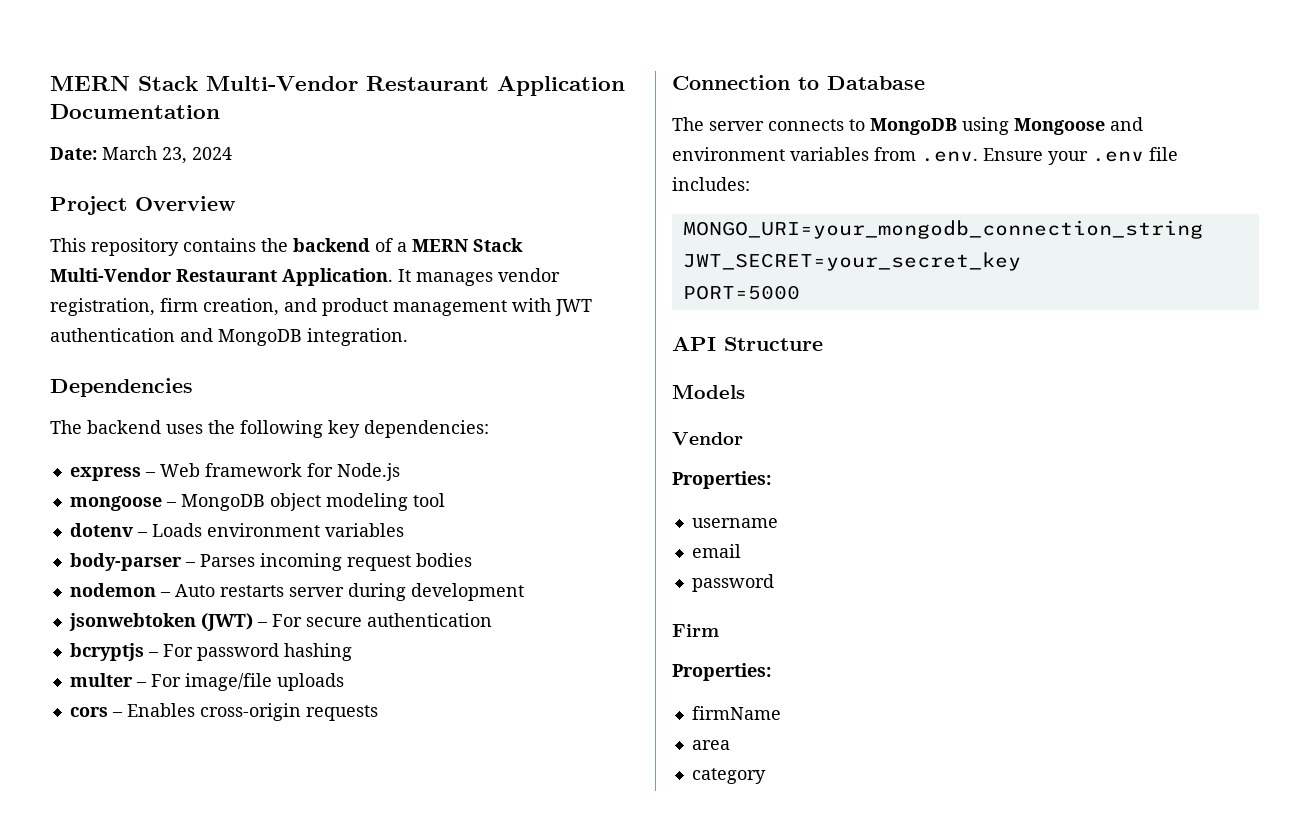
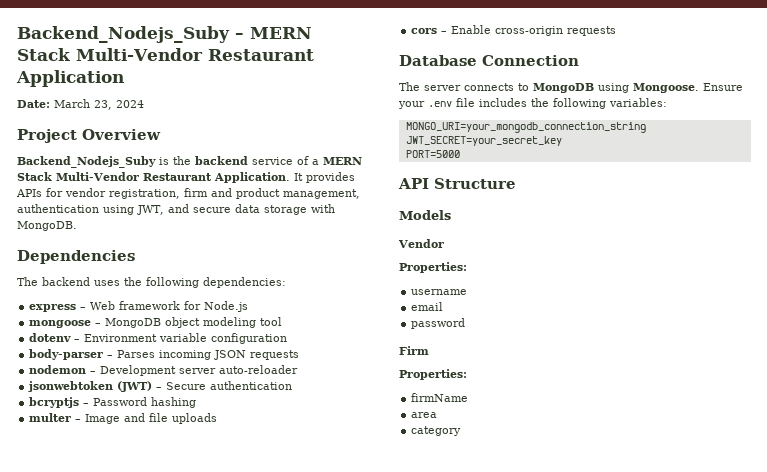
(50, 83) none -> [17,26,244,43] Backend_Nodejs_Suby –
[50,104,220,119] Documentation -> (124, 78) none
[50,238,256,256] This repository contains -> [17,156,169,168] Backend_Nodejs_Suby is
(370, 245) none -> [252,157,293,165] service
[416,272,493,286] manages -> [306,172,355,183] [16,188,63,197] provides APIs for
[203,298,279,316] creation, -> (208, 192) none
[393,298,592,316] [50,328,408,346] management with JWT authentication and MongoDB integration. -> [283,189,360,199] [17,204,335,215] [17,221,77,231] management, authentication using JWT, and secure data storage with MongoDB.
[328,420,360,438] key -> (199, 282) none
[151,523,404,537] Loads environment variables -> [84,333,288,344] Environment variable configuration
[346,553,472,571] request bodies -> [214,350,300,360] JSON requests
[174,583,524,601] Auto restarts server during development -> [100,365,299,376] Development server auto-reloader
[271,614,362,627] For secure -> [166,382,207,390] Secure
[162,643,279,661] For password -> [93,397,148,406] Password
[150,673,272,691] For image/file -> [85,413,169,424] Image and file
[126,703,195,717] Enables -> [451,25,492,34] Enable
(378, 713) none -> [399,55,477,66] Database
[798,76,925,90] to Database -> (579, 60) none
[1014,117,1143,135] [672,147,1178,165] [672,177,750,191] Mongoose and environment variables from .env. Ensure your .env file includes: -> [633,83,743,93] [398,98,667,109] Mongoose. Ensure your .env file includes the following variables:

